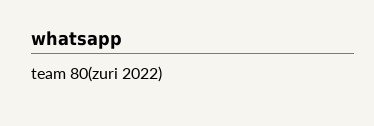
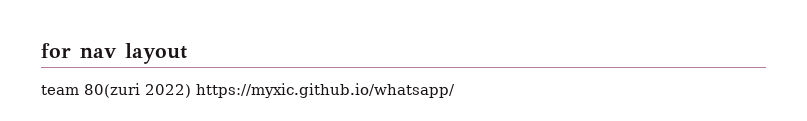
[31,31,122,49] whatsapp -> [41,43,187,64] for nav layout
(163, 74) none -> [196,83,455,98] https://myxic.github.io/whatsapp/

